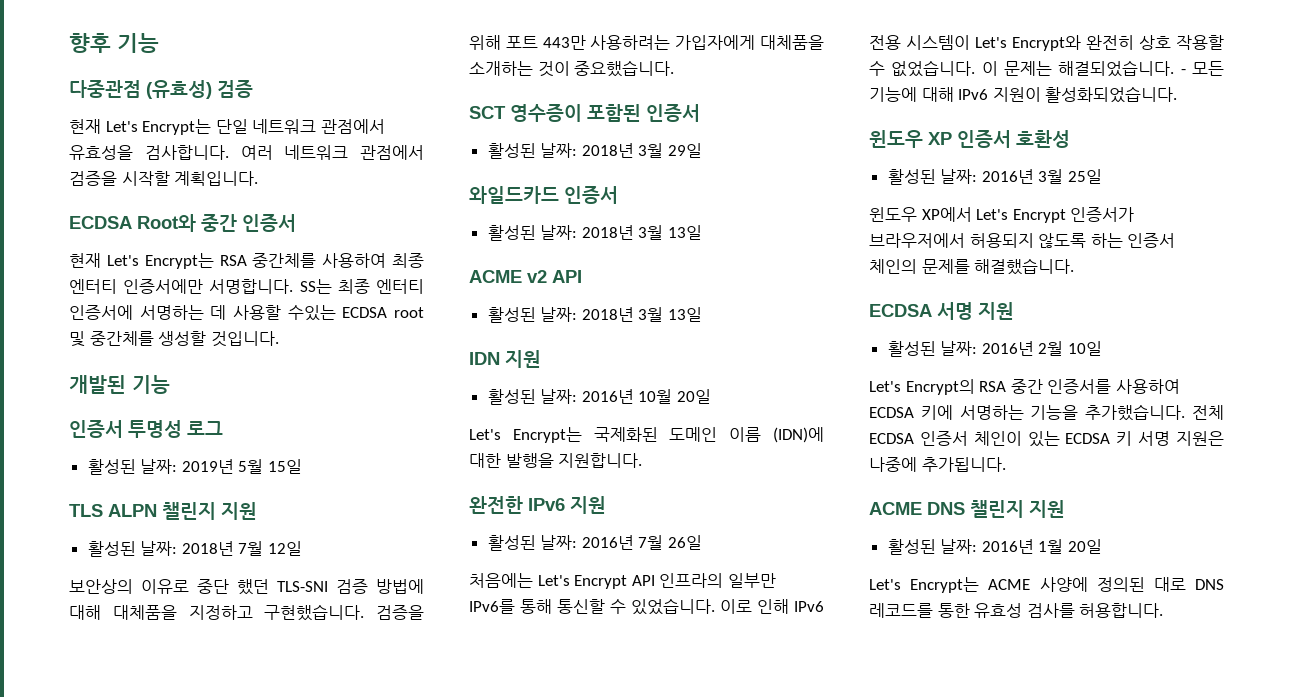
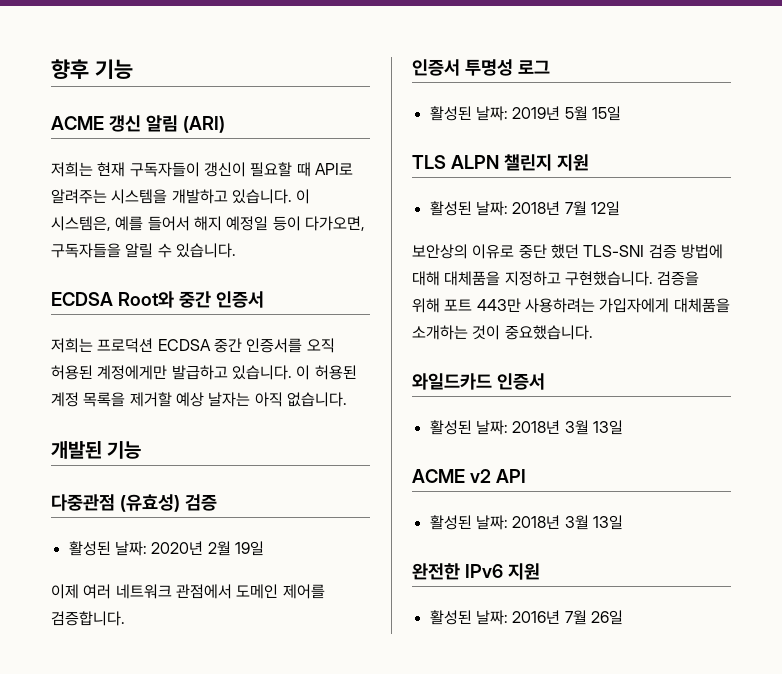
[69,80,253,99] [69,119,385,135] [69,145,424,160] [69,171,259,186] [69,214,296,232] [69,253,424,269] [69,279,424,294] [69,305,424,321] [69,331,279,347] [69,375,170,394] 다중관점 (유효성) 검증 // 현재 Let's Encrypt는 단일 네트워크 관점에서 유효성을 검사합니다. 여러 네트워크 관점에서 검증을 시작할 계획입니다. // ECDSA Root와 중간 인증서 // 현재 Let's Encrypt는 RSA 중간체를 사용하여 최종 엔터티 인증서에만 서명합니다. SS는 최종 엔터티 인증서에 서명하는 데 사용할 수있는 ECDSA root 및 중간체를 생성할 것입니다. // 개발된 기능 -> [51,115,225,133] [51,162,353,177] [51,189,311,204] [51,216,365,231] [51,243,236,258] [51,291,264,308] [51,338,335,353] [51,365,357,380] [51,392,347,407] [51,441,142,459] [51,494,217,512] [68,541,264,556] [51,584,325,599] [51,611,125,626] ACME 갱신 알림 (ARI) // 저희는 현재 구독자들이 갱신이 필요할 때 API로 알려주는 시스템을 개발하고 있습니다. 이 시스템은, 예를 들어서 해지 예정일 등이 다가오면, 구독자들을 알릴 수 있습니다. // ECDSA Root와 중간 인증서 // 저희는 프로덕션 ECDSA 중간 인증서를 오직 허용된 계정에게만 발급하고 있습니다. 이 허용된 계정 목록을 제거할 예상 날자는 아직 없습니다. // 개발된 기능 // 다중관점 (유효성) 검증 // 활성된 날짜: 2020년 2월 19일 // 이제 여러 네트워크 관점에서 도메인 제어를 검증합니다.
[469,104,700,122] [487,143,703,159] // SCT 영수증이 포함된 인증서 // 활성된 날짜: 2018년 3월 29일 -> (593, 332) none
[469,350,541,368] [487,389,712,405] [469,427,824,443] [469,453,643,468] // IDN 지원 // 활성된 날짜: 2016년 10월 20일 // Let's Encrypt는 국제화된 도메인 이름 (IDN)에 대한 발행을 지원합니다. -> (623, 522) none
[469,573,776,589] [469,598,824,615] [869,35,1224,51] [869,60,1224,77] [869,86,1178,103] [869,130,1070,148] [887,169,1103,185] [869,207,1135,223] [869,233,1176,248] [869,258,1075,275] [869,302,1014,320] [887,341,1103,357] [869,379,1180,395] [869,404,1224,421] [869,431,1224,447] [869,457,1006,472] [869,500,1065,518] [887,539,1103,555] [869,577,1224,593] [869,603,1164,618] // 처음에는 Let's Encrypt API 인프라의 일부만 IPv6를 통해 통신할 수 있었습니다. 이로 인해 IPv6 전용 시스템이 Let's Encrypt와 완전히 상호 작용할 수 없었습니다. 이 문제는 해결되었습니다. - 모든 기능에 대해 IPv6 지원이 활성화되었습니다. // 윈도우 XP 인증서 호환성 // 활성된 날짜: 2016년 3월 25일 // 윈도우 XP에서 Let's Encrypt 인증서가 브라우저에서 허용되지 않도록 하는 인증서 체인의 문제를 해결했습니다. // ECDSA 서명 지원 // 활성된 날짜: 2016년 2월 10일 // Let's Encrypt의 RSA 중간 인증서를 사용하여 ECDSA 키에 서명하는 기능을 추가했습니다. 전체 ECDSA 인증서 체인이 있는 ECDSA 키 서명 지원은 나중에 추가됩니다. // ACME DNS 챌린지 지원 // 활성된 날짜: 2016년 1월 20일 // Let's Encrypt는 ACME 사양에 정의된 대로 DNS 레코드를 통한 유효성 검사를 허용합니다. -> (623, 617) none

